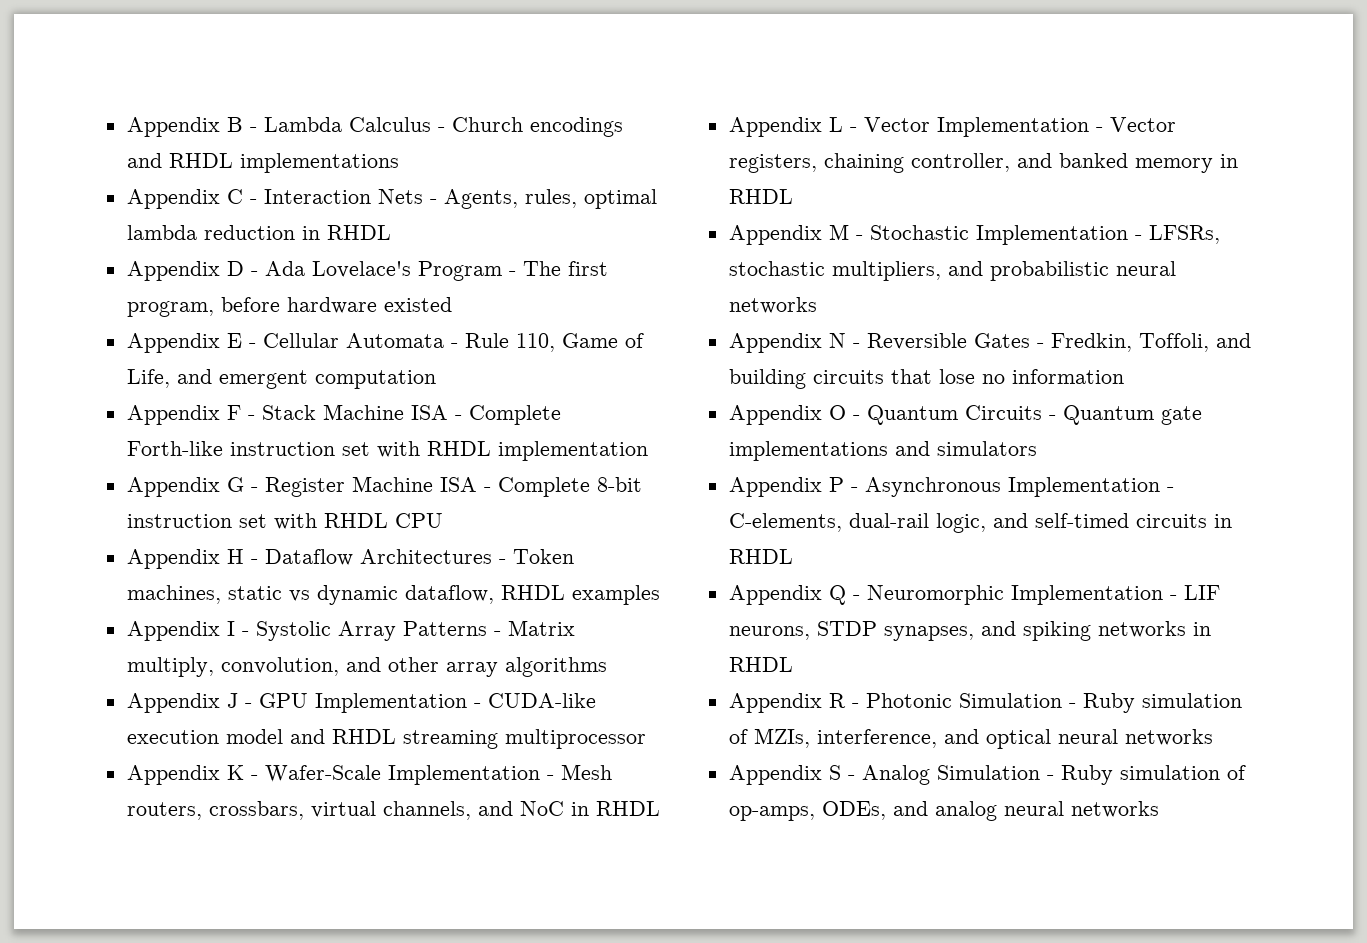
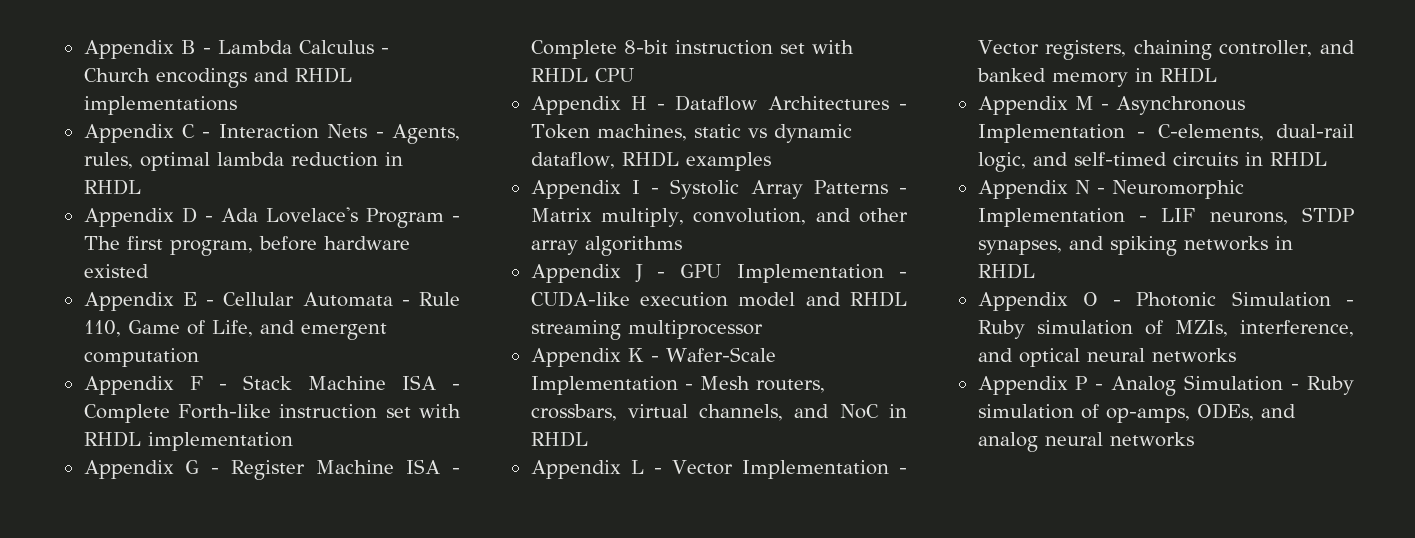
[869,225,1220,245] [728,261,1176,281] [728,297,817,314] [728,333,1251,353] [728,369,1124,389] [728,405,1202,425] [728,441,1037,461] [728,477,858,497] Stochastic Implementation - LFSRs, stochastic multipliers, and probabilistic neural networks // Appendix N - Reversible Gates - Fredkin, Toffoli, and building circuits that lose no information // Appendix O - Quantum Circuits - Quantum gate implementations and simulators // Appendix P - -> (1109, 107) none
[828,585,846,605] Q -> [1074,180,1090,194] N
[828,693,846,708] R -> [1082,292,1098,306] O
[828,765,841,780] S -> [1075,376,1088,390] P

